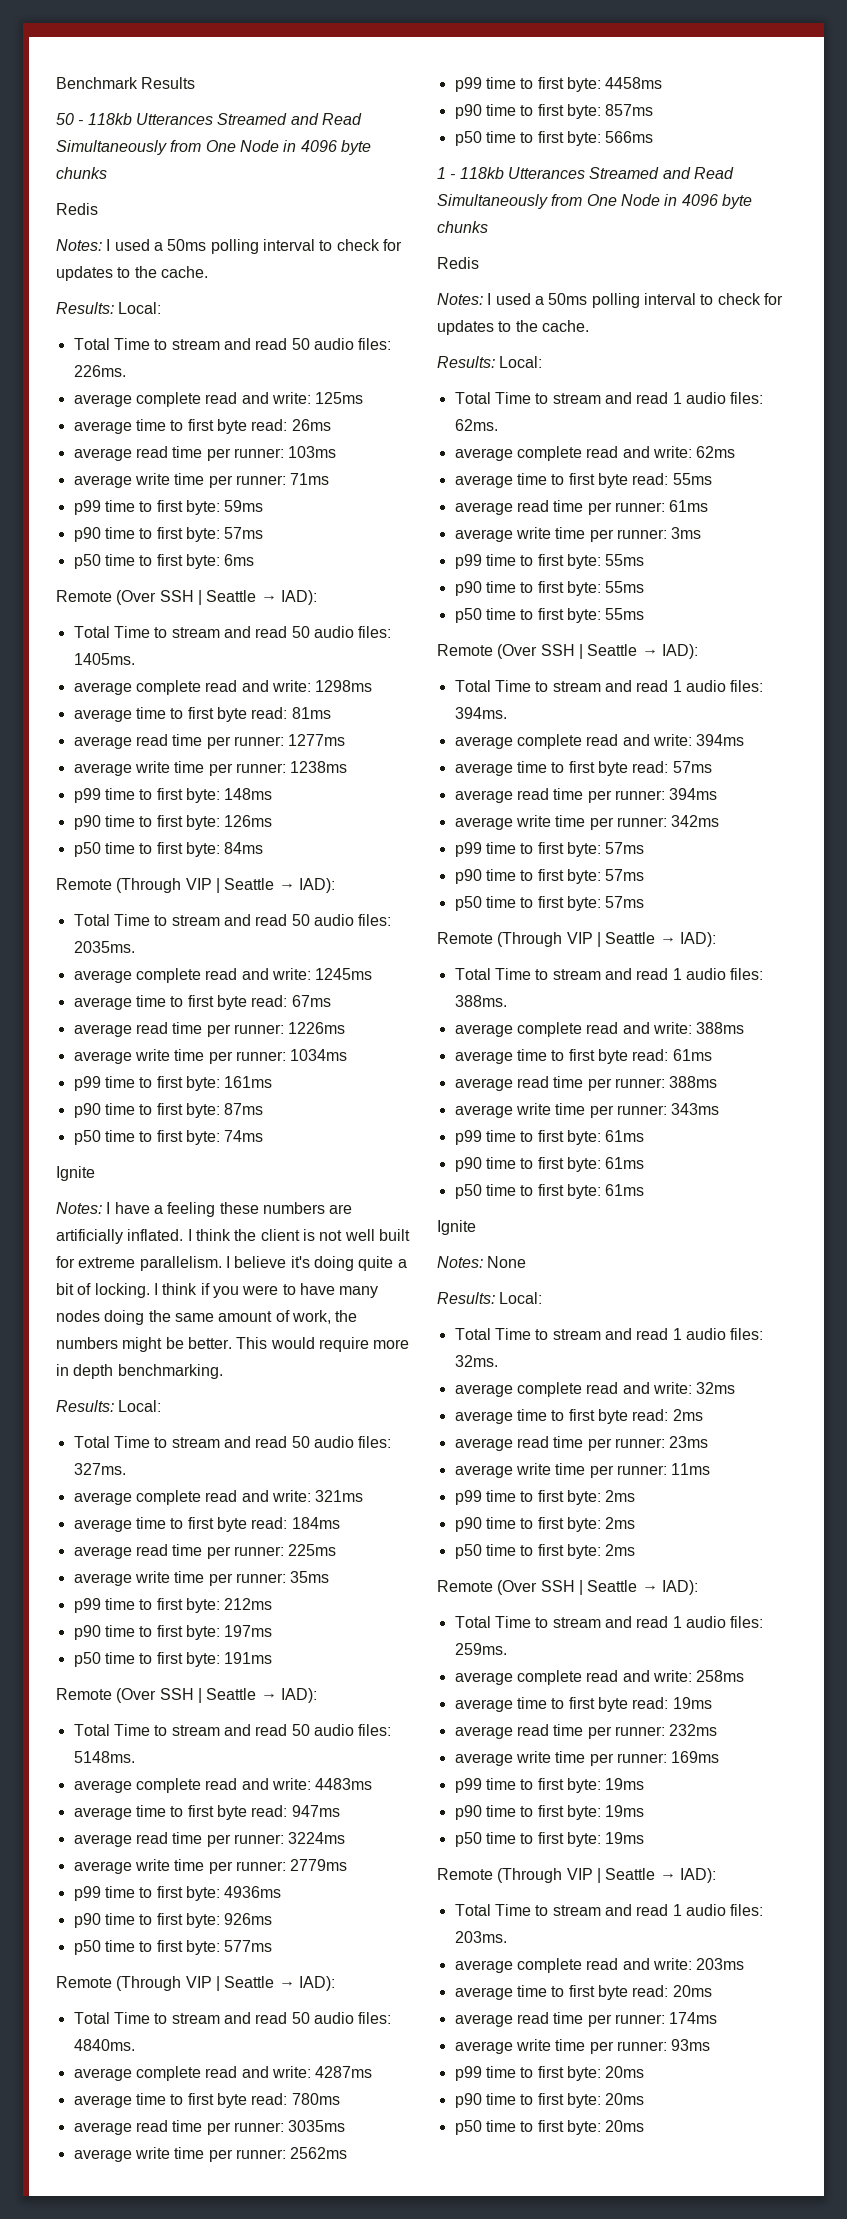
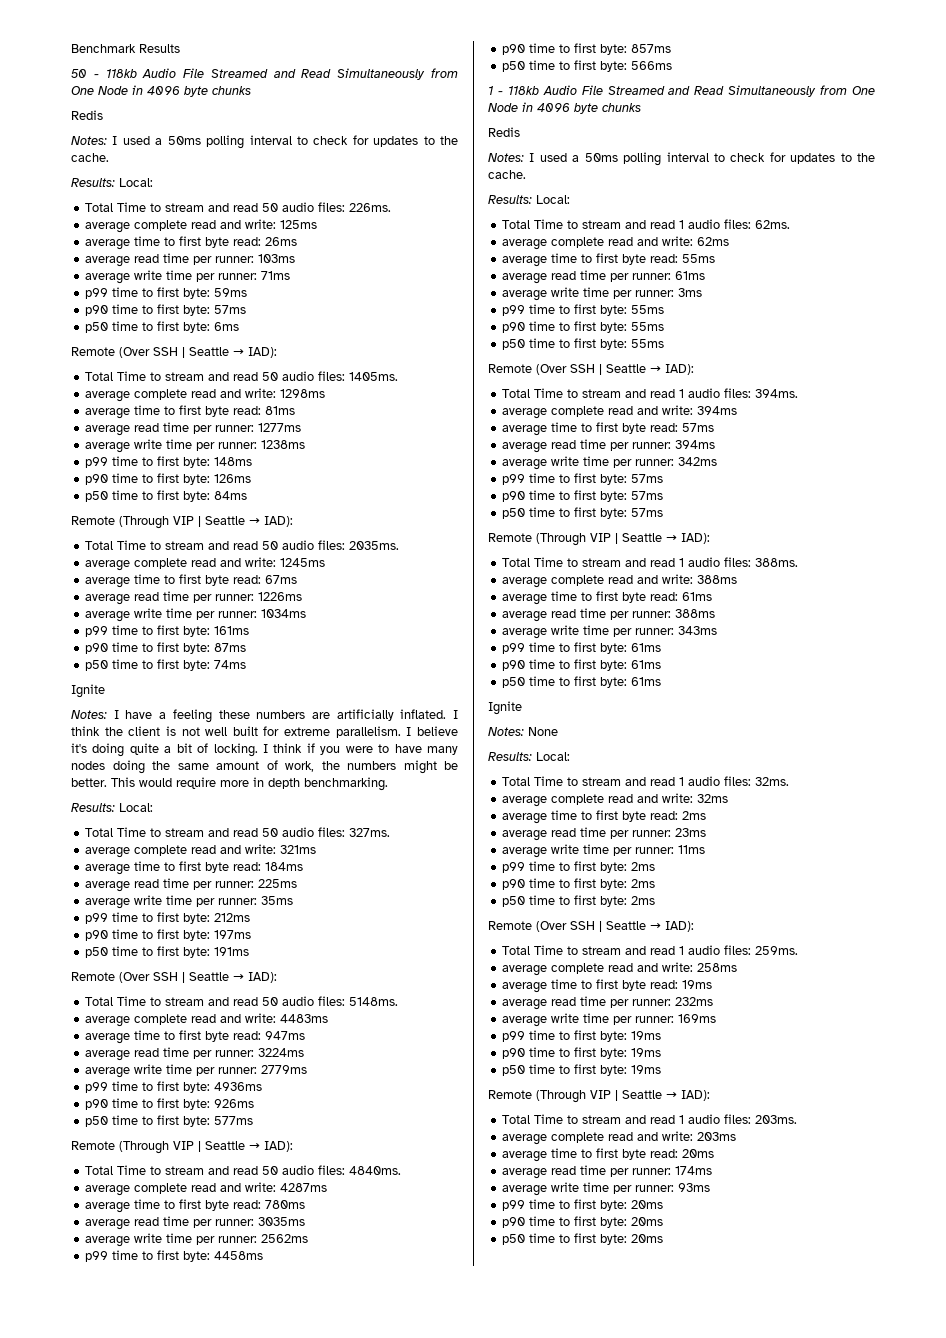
[135,113,213,125] Utterances -> [142,68,205,78] Audio File
[507,167,585,179] Utterances -> [542,85,603,95] Audio File

